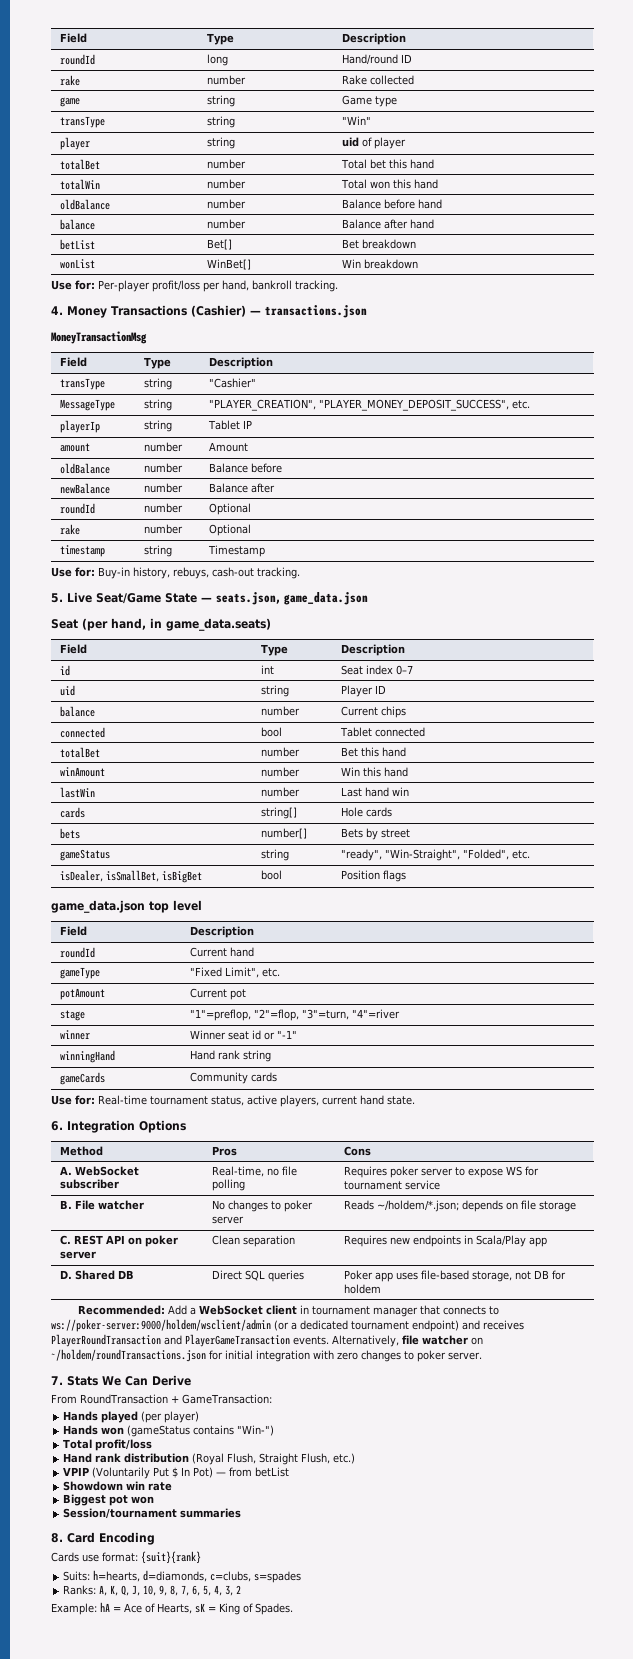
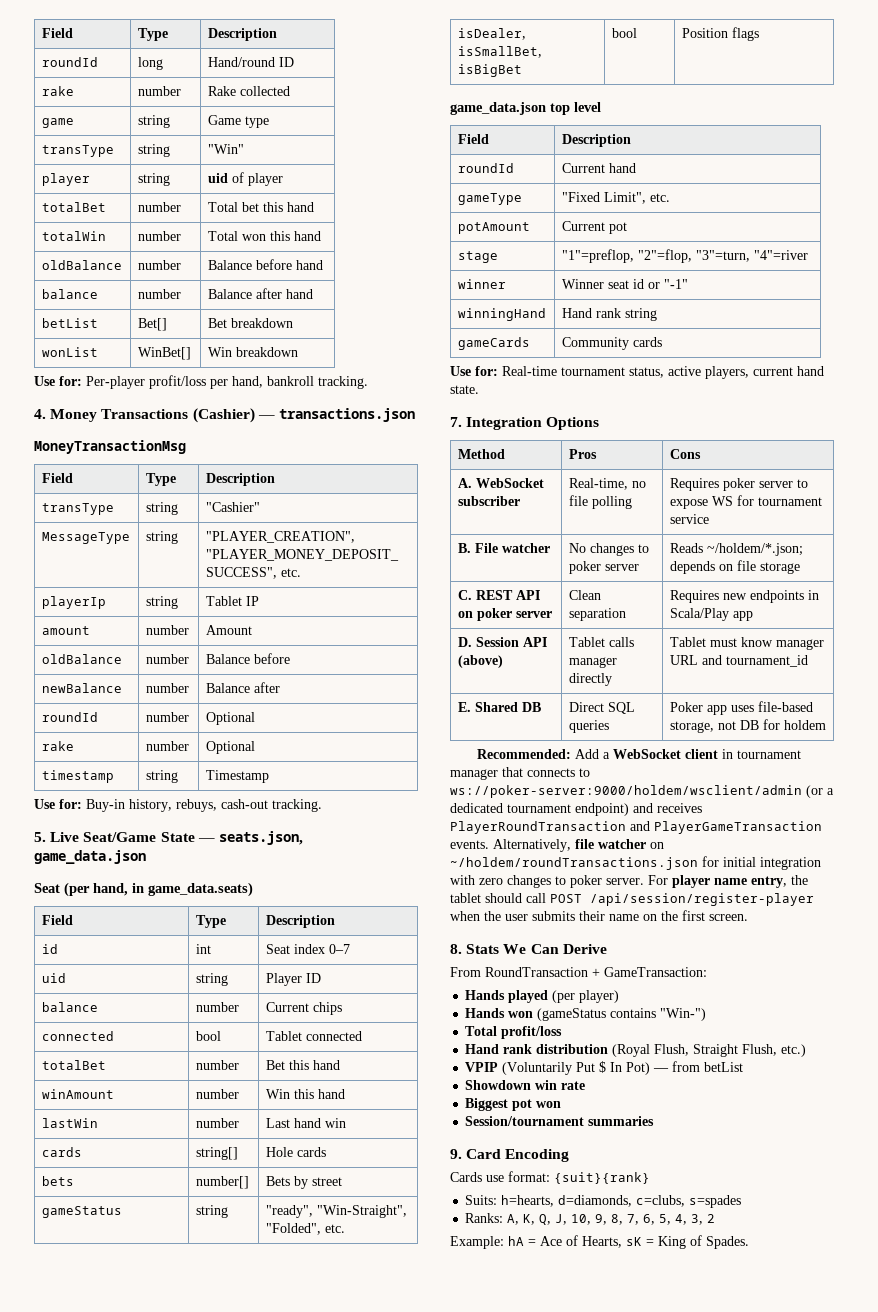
[51,1121,63,1131] 6. -> [450,417,462,427] 7.
(72, 1274) none -> [475,637,547,647] [457,655,503,668] [568,637,634,647] [568,657,617,668] [568,673,612,686] [669,637,824,650] [669,655,808,667] [457,702,471,712] Session API (above) | Tablet calls manager directly | Tablet must know manager URL and tournament_id // E.
[51,1376,63,1385] // 7. -> [648,875,808,888] [450,893,814,906] [450,910,748,921] [450,944,462,954] For player name entry, the tablet should call POST /api/session/register-player when the user submits their name on the first screen. // 8.
[51,1533,63,1543] 8. -> [450,1149,462,1159] 9.

